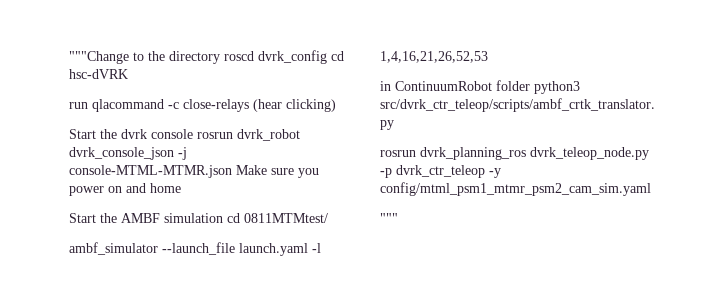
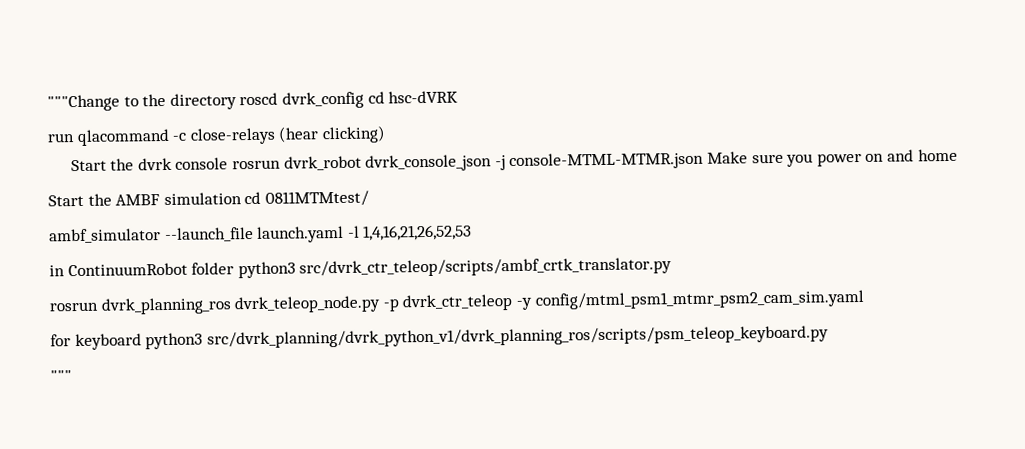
(651, 189) none -> [50,325,829,351] // for keyboard python3 src/dvrk_planning/dvrk_python_v1/dvrk_planning_ros/scripts/psm_teleop_keyboard.py

